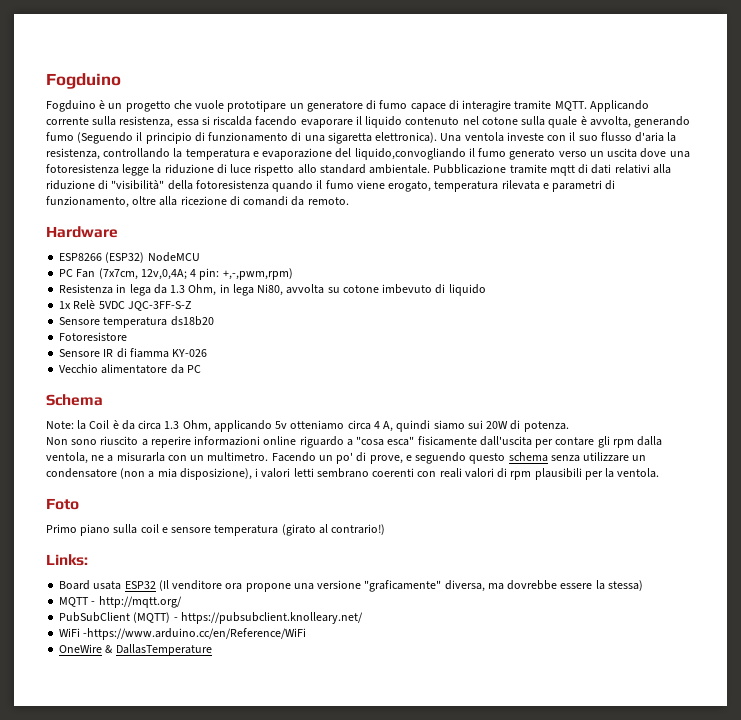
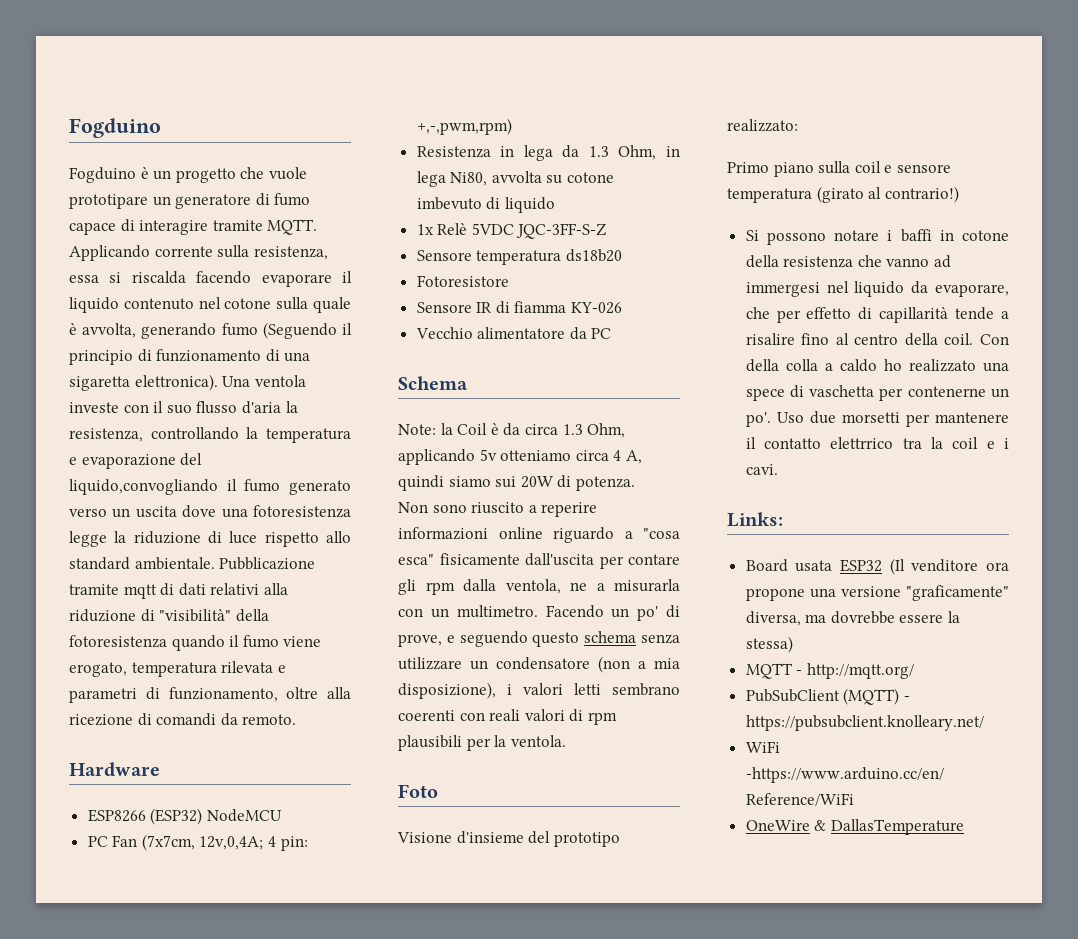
(79, 504) none -> [397,831,620,847] [727,119,798,132] // Visione d'insieme del prototipo realizzato:
(386, 529) none -> [745,229,1009,245] [745,255,952,268] [745,281,1009,297] [745,307,1009,323] [745,333,1009,346] [745,359,1009,372] [745,385,1009,401] [745,411,1009,427] [745,437,1009,449] [745,464,778,475] // Si possono notare i baffi in cotone della resistenza che vanno ad immergesi nel liquido da evaporare, che per effetto di capillarità tende a risalire fino al centro della coil. Con della colla a caldo ho realizzato una spece di vaschetta per contenerne un po'. Uso due morsetti per mantenere il contatto elettrrico tra la coil e i cavi.

